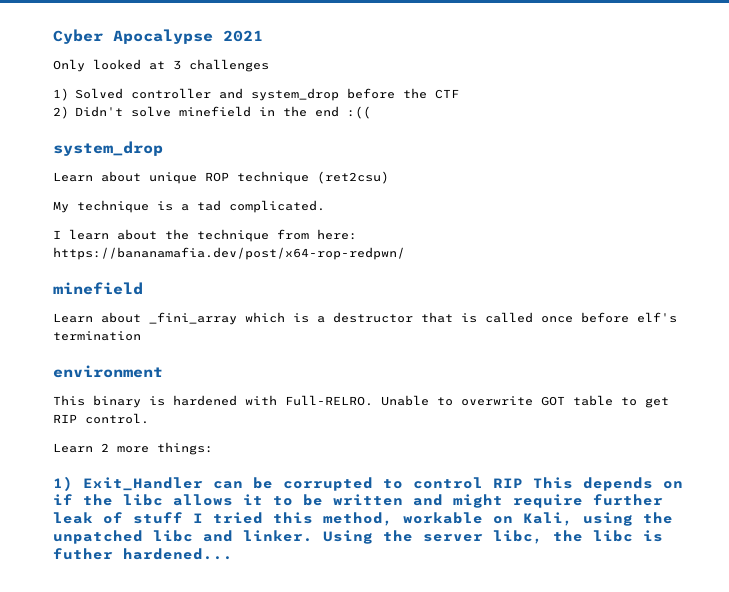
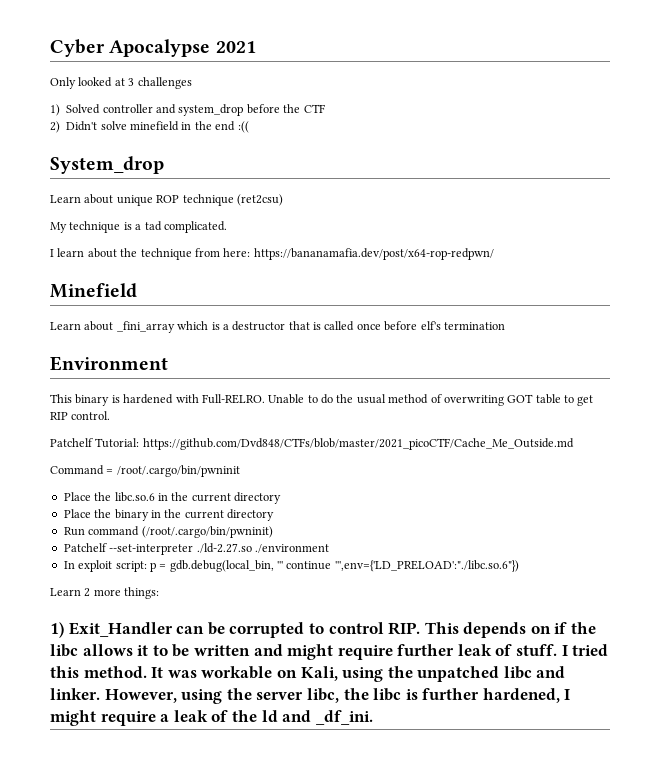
[53,141,163,156] system_drop -> [50,156,164,174] System_drop
[53,282,143,295] minefield -> [50,283,137,298] Minefield
[53,365,163,378] environment -> [50,356,168,371] Environment
[461,396,533,406] overwrite -> [321,394,504,406] do the usual method of overwriting
(149, 418) none -> [50,438,574,450] [50,465,240,477] [63,492,281,504] [63,509,274,521] [63,526,273,538] [63,543,329,555] [63,560,519,572] // Patchelf Tutorial: https://github.com/Dvd848/CTFs/blob/master/2021_picoCTF/Cache_Me_Outside.md // Command = /root/.cargo/bin/pwninit // Place the libc.so.6 in the current directory // Place the binary in the current directory // Run command (/root/.cargo/bin/pwninit) // Patchelf --set-interpreter ./ld-2.27.so ./environment // In exploit script: p = gdb.debug(local_bin, ''' continue ''',env={'LD_PRELOAD':"./libc.so.6"})
[493,478,523,488] RIP -> [388,622,421,635] RIP.
[133,512,183,524] stuff -> [516,644,558,656] stuff.
[323,512,393,526] method, -> [83,666,197,678] method. It was
[323,530,373,544] Using -> [104,689,223,704] However, using
[53,548,233,560] futher hardened... -> [422,688,571,703] [50,710,373,726] further hardened, I might require a leak of the ld and _df_ini.

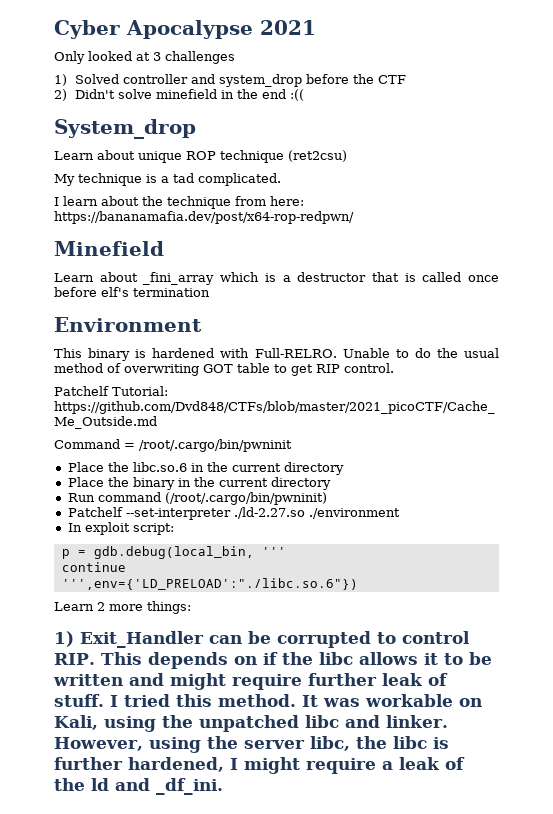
(147, 566) none -> (174, 529) //
(283, 565) none -> (286, 551) //
(332, 565) none -> (126, 567) //

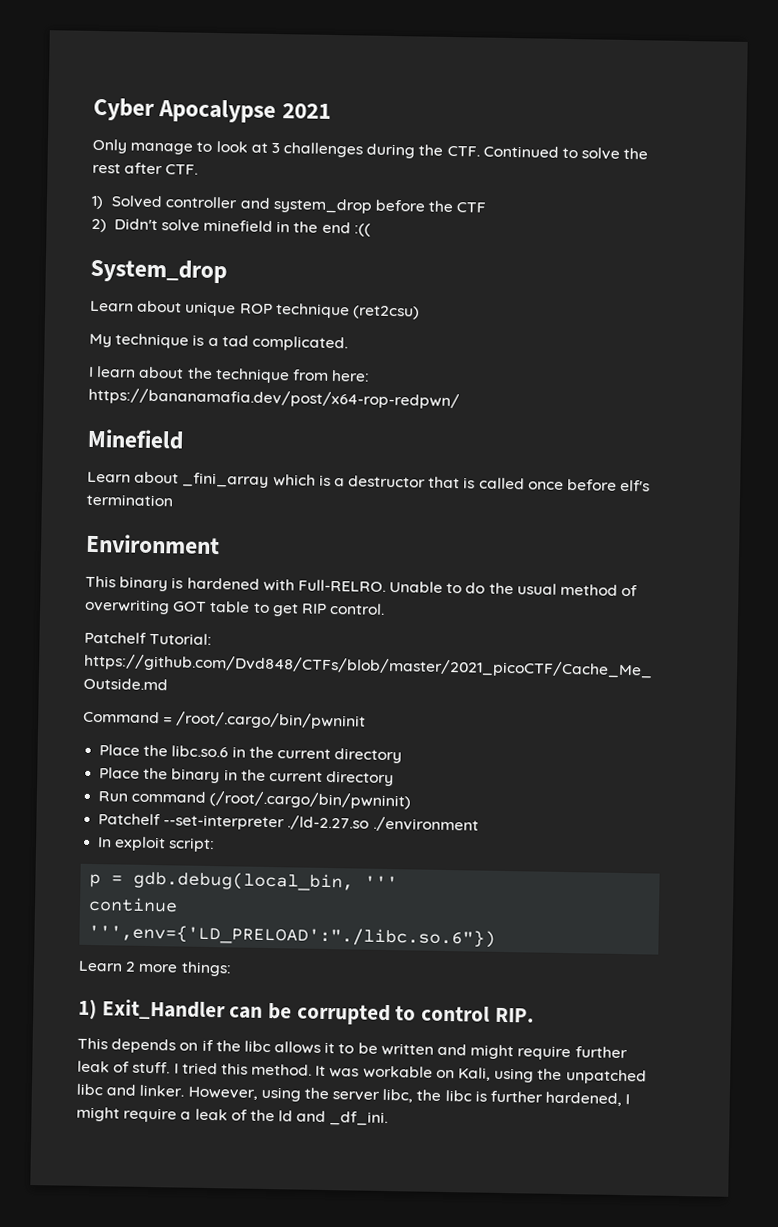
[88,51,132,61] looked -> [130,141,248,155] manage to look
(235, 57) none -> [366,143,649,160] [92,162,199,175] during the CTF. Continued to solve the rest after CTF.
(95, 659) none -> (534, 1015) //

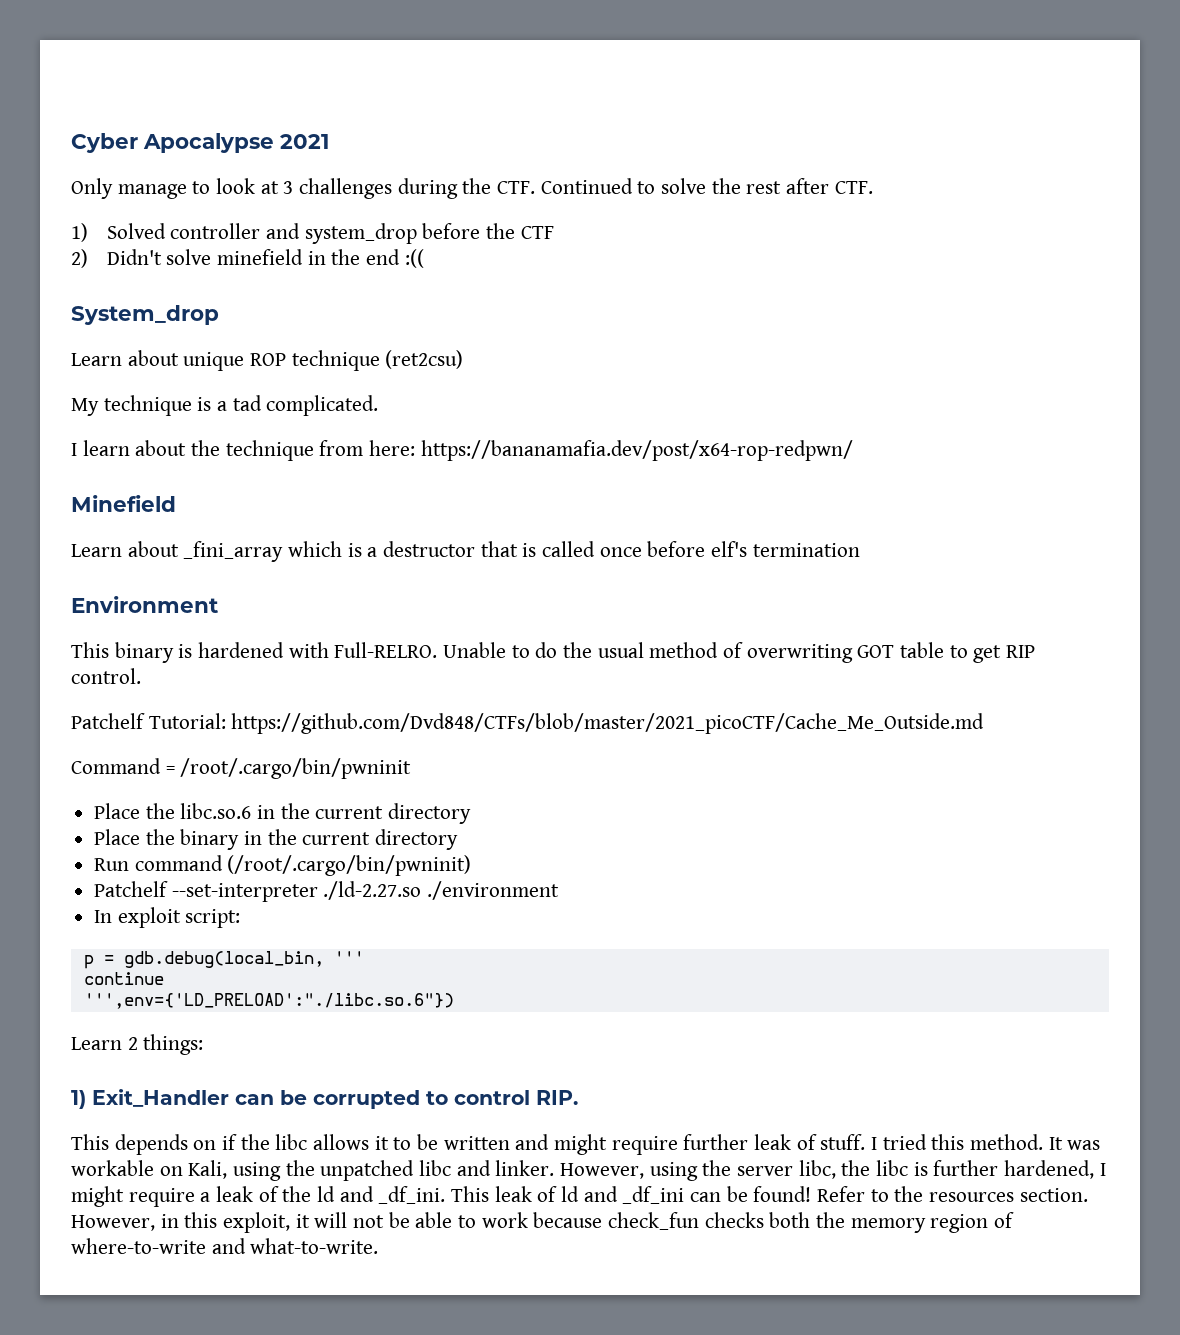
[138,963,179,973] more -> (138, 1043) none
(389, 1119) none -> [451,1186,1088,1204] [71,1212,1015,1233] [71,1238,379,1254] This leak of ld and _df_ini can be found! Refer to the resources section. However, in this exploit, it will not be able to work because check_fun checks both the memory region of where-to-write and what-to-write.

